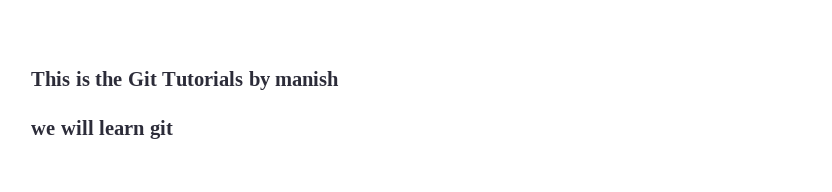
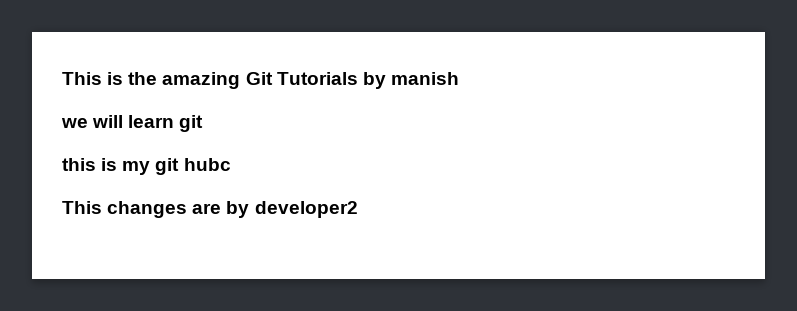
(123, 78) none -> [162,72,241,89] amazing
(173, 129) none -> [62,158,231,175] [62,201,358,218] // this is my git hubc // This changes are by developer2

